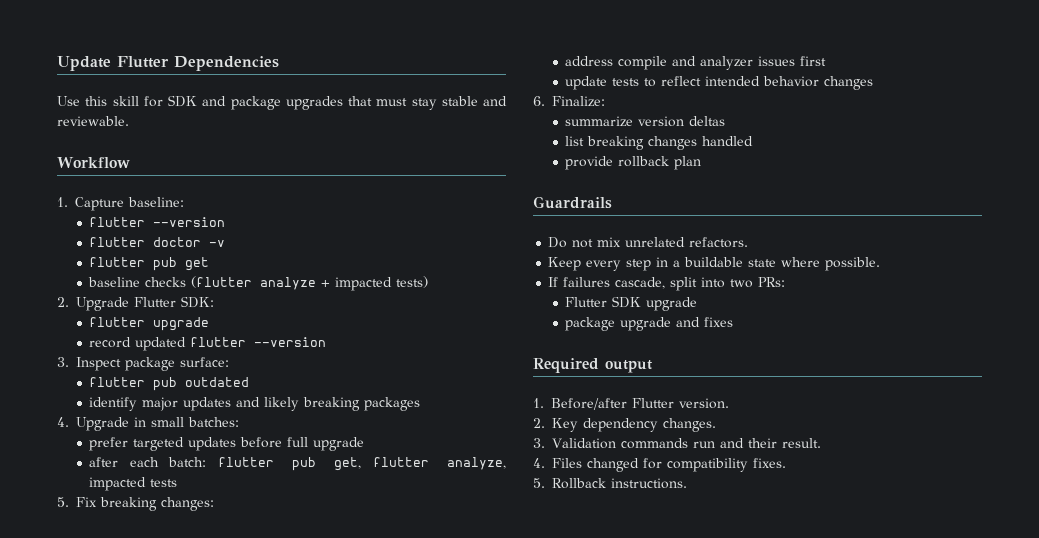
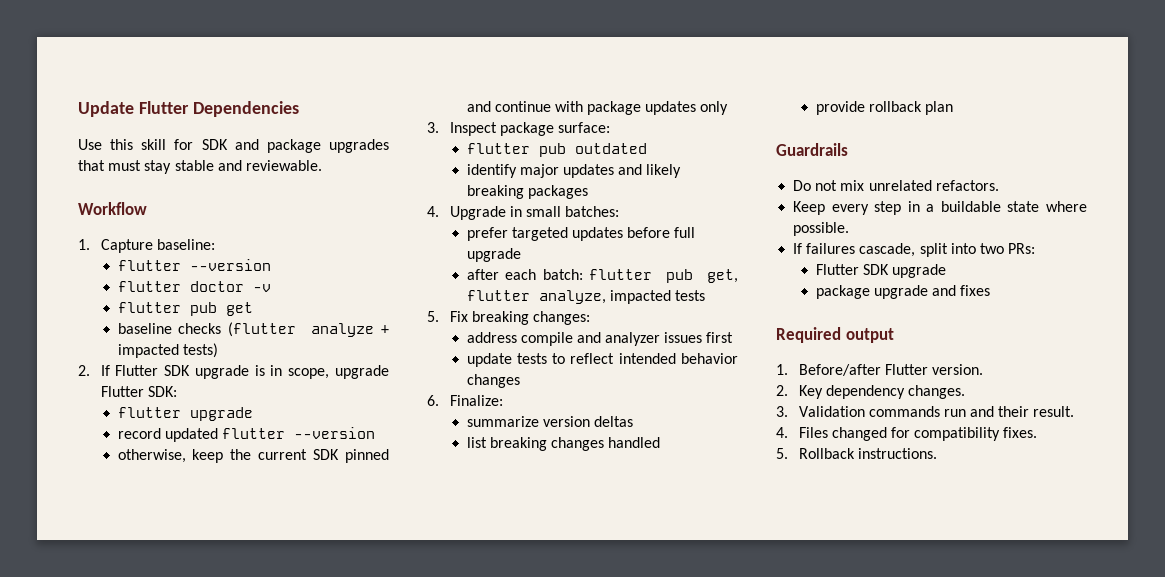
[76,297,129,311] Upgrade -> [100,365,389,379] If Flutter SDK upgrade is in scope, upgrade
(327, 342) none -> [117,449,389,463] [466,101,729,115] // otherwise, keep the current SDK pinned and continue with package updates only

